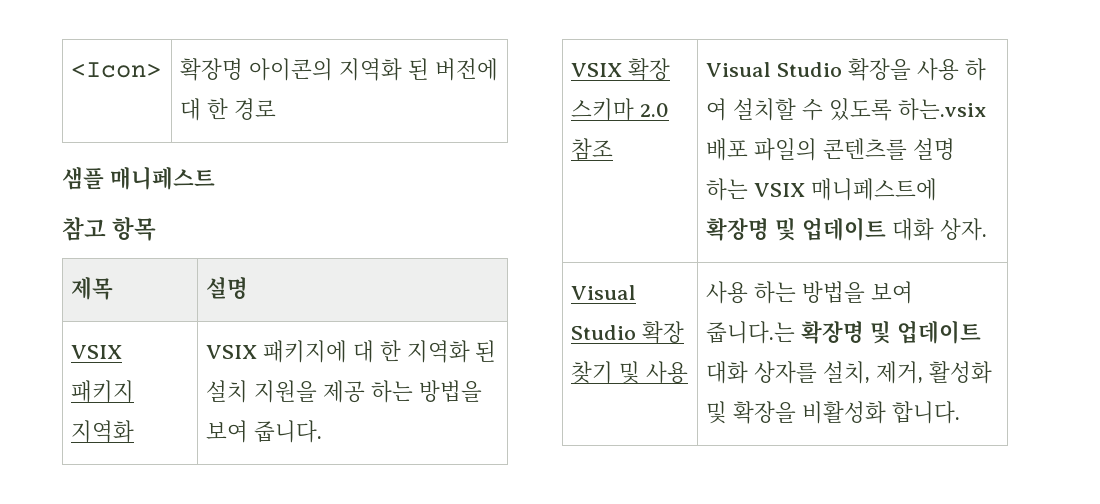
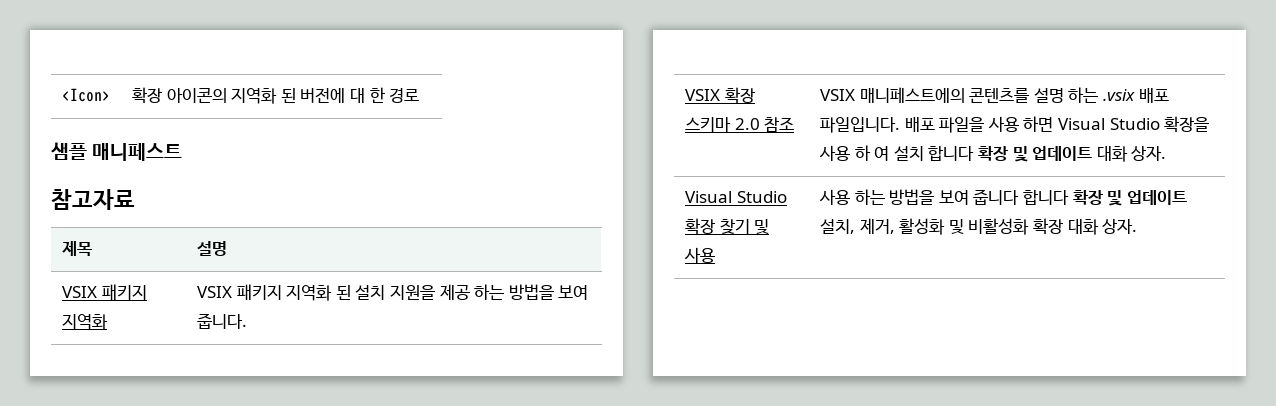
[180,58,244,81] 확장명 -> [131,87,162,104] 확장
[62,217,157,241] 참고 항목 -> [51,189,135,210] 참고자료
[263,340,401,363] 패키지에 대 한 -> [236,284,282,300] 패키지
(614, 149) none -> [819,87,1169,103] [819,116,1054,133] VSIX 매니페스트에의 콘텐츠를 설명 하는 .vsix 배포 파일입니다. 배포 파일을 사용 하면
[733,98,986,121] [706,138,955,161] [706,178,937,201] [706,218,770,241] 설치할 수 있도록 하는.vsix 배포 파일의 콘텐츠를 설명 하는 VSIX 매니페스트에 확장명 -> [893,145,1009,161] 설치 합니다 확장
[706,320,981,344] [706,361,992,384] [706,401,960,424] 줍니다.는 확장명 및 업데이트 대화 상자를 설치, 제거, 활성화 및 확장을 비활성화 합니다. -> [973,189,1187,206] [819,218,1138,235] 줍니다 합니다 확장 및 업데이트 설치, 제거, 활성화 및 비활성화 확장 대화 상자.

